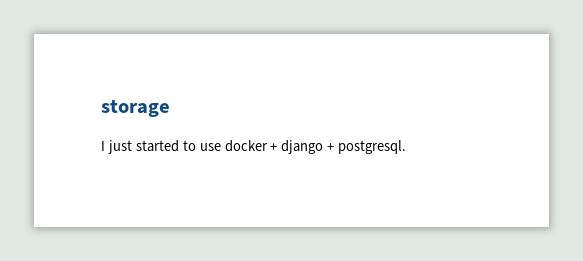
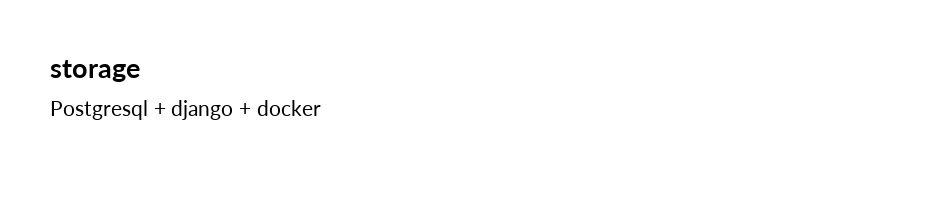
[101,140,268,154] I just started to use docker -> [50,100,148,120] Postgresql
[338,140,407,154] postgresql. -> [256,100,321,116] docker

